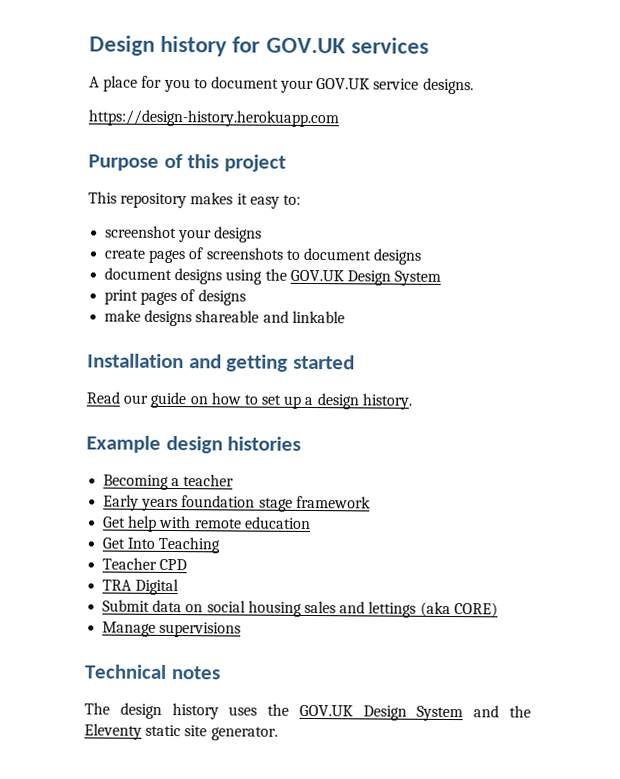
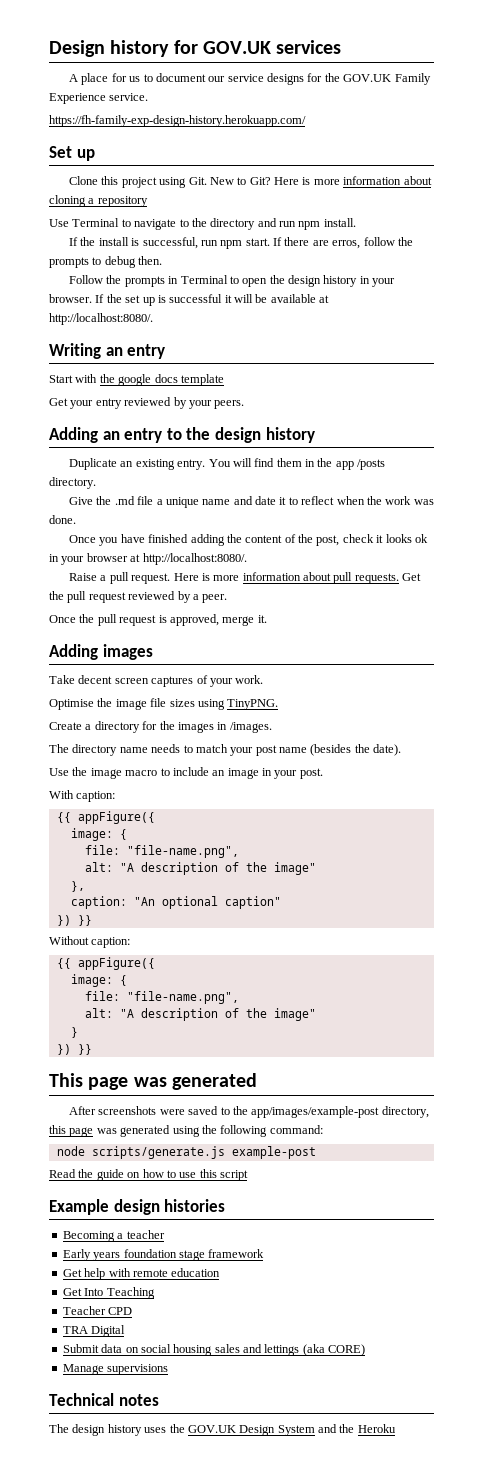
[163,76,474,95] [88,109,339,128] [88,153,286,172] [88,191,301,209] [105,225,263,243] [104,247,423,265] [104,267,442,286] [104,289,246,306] [104,309,345,327] [87,353,355,372] you to document your GOV.UK service designs. // https://design-history.herokuapp.com // Purpose of this project // This repository makes it easy to: // screenshot your designs // create pages of screenshots to document designs // document designs using the GOV.UK Design System // print pages of designs // make designs shareable and linkable // Installation and getting started -> [129,73,431,85] [49,93,149,104] [49,115,306,127] [49,146,95,161] [69,176,432,188] [49,195,148,207] [49,218,356,230] [69,237,413,249] [49,256,163,268] [69,275,396,287] [49,294,330,306] [49,313,153,325] [49,343,166,359] [49,374,224,386] [49,397,245,409] [49,427,315,443] [69,458,386,470] [49,477,96,489] [69,496,434,508] [49,515,76,524] [69,534,428,546] [49,553,247,565] [69,572,422,584] [49,591,228,603] [49,614,267,626] [49,644,153,660] [49,675,264,687] [49,698,279,710] [49,721,272,733] [49,744,402,756] [49,767,323,779] [49,790,116,802] [56,811,155,824] [70,828,127,841] [84,845,239,858] [84,862,316,875] [70,881,85,892] [70,896,281,909] [56,915,92,926] [49,936,131,948] [56,957,155,970] [70,974,127,987] [84,991,239,1004] [84,1008,316,1021] [70,1027,78,1038] [56,1044,92,1055] [49,1073,257,1090] [69,1106,429,1118] [49,1125,323,1137] [56,1146,316,1159] us to document our service designs for the GOV.UK Family Experience service. // https://fh-family-exp-design-history.herokuapp.com/ // Set up // Clone this project using Git. New to Git? Here is more information about cloning a repository // Use Terminal to navigate to the directory and run npm install. // If the install is successful, run npm start. If there are erros, follow the prompts to debug then. // Follow the prompts in Terminal to open the design history in your browser. If the set up is successful it will be available at http://localhost:8080/. // Writing an entry // Start with the google docs template // Get your entry reviewed by your peers. // Adding an entry to the design history // Duplicate an existing entry. You will find them in the app /posts directory. // Give the .md file a unique name and date it to reflect when the work was done. // Once you have finished adding the content of the post, check it looks ok in your browser at http://localhost:8080/. // Raise a pull request. Here is more information about pull requests. Get the pull request reviewed by a peer. // Once the pull request is approved, merge it. // Adding images // Take decent screen captures of your work. // Optimise the image file sizes using TinyPNG. // Create a directory for the images in /images. // The directory name needs to match your post name (besides the date). // Use the image macro to include an image in your post. // With caption: // {{ appFigure({ // image: { // file: "file-name.png", // alt: "A description of the image" // }, // caption: "An optional caption" // }) }} // Without caption: // {{ appFigure({ // image: { // file: "file-name.png", // alt: "A description of the image" // } // }) }} // This page was generated // After screenshots were saved to the app/images/example-post directory, this page was generated using the following command: // node scripts/generate.js example-post
[123,394,149,404] our -> [78,1169,94,1178] the
[261,393,412,410] set up a design history. -> [179,1169,248,1181] use this script
[84,723,278,741] Eleventy static site generator. -> [357,1424,396,1433] Heroku

